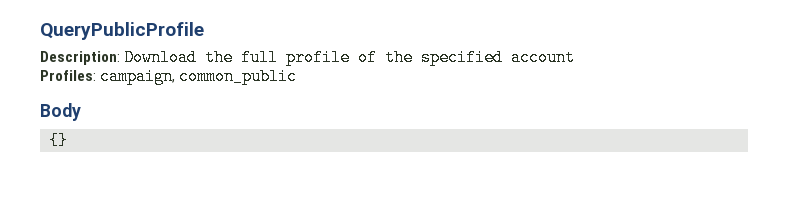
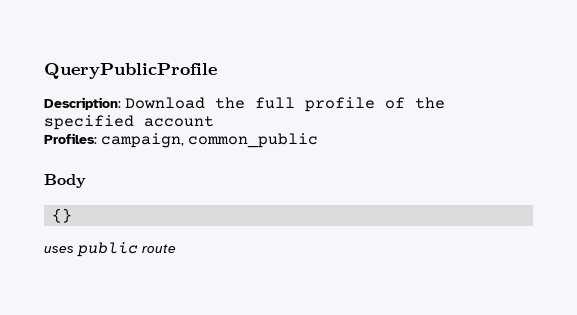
(68, 140) none -> [44,242,176,257] // uses public route

